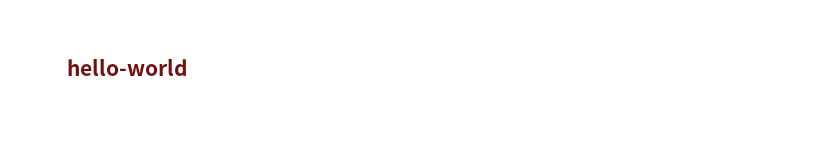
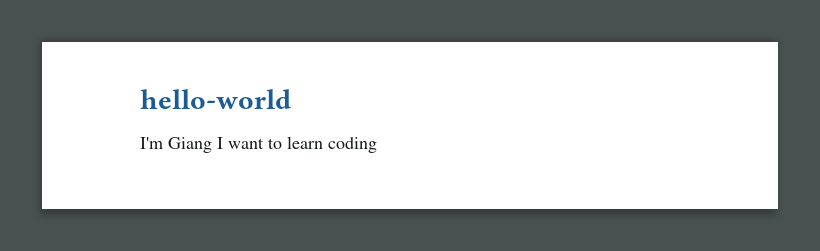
(188, 67) none -> [140,136,377,153] // I'm Giang I want to learn coding

